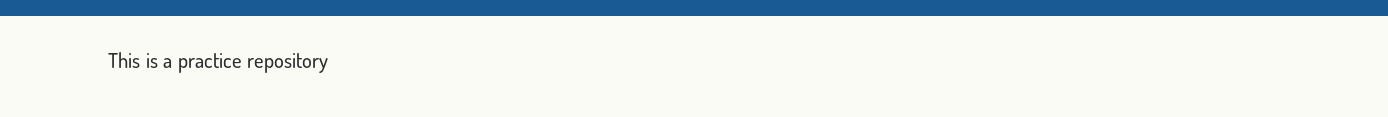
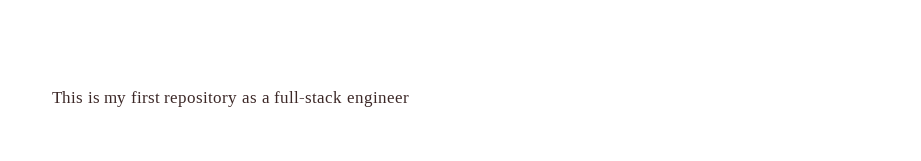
[163,53,329,73] a practice repository -> [104,91,409,107] my first repository as a full-stack engineer

